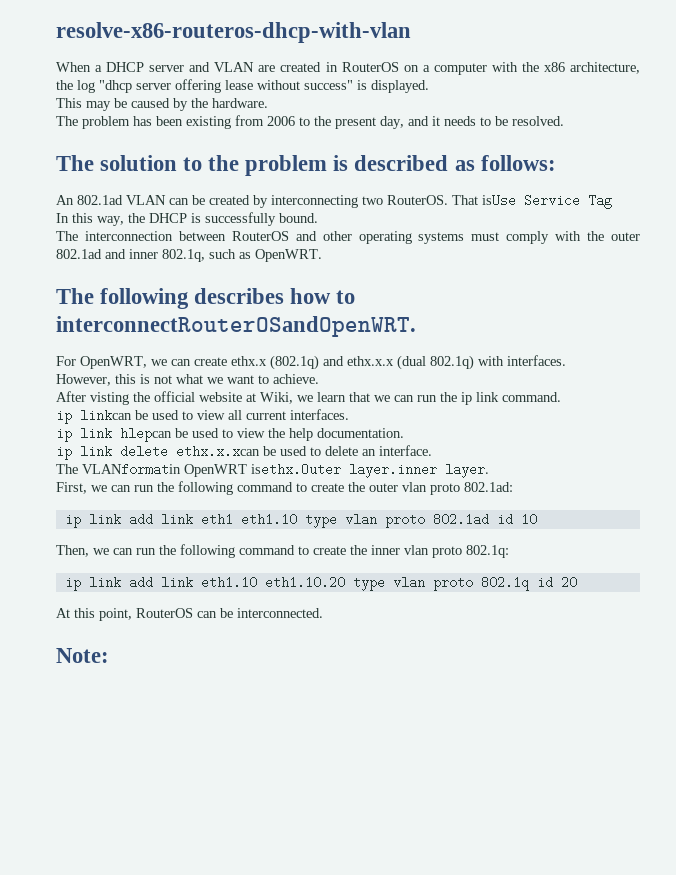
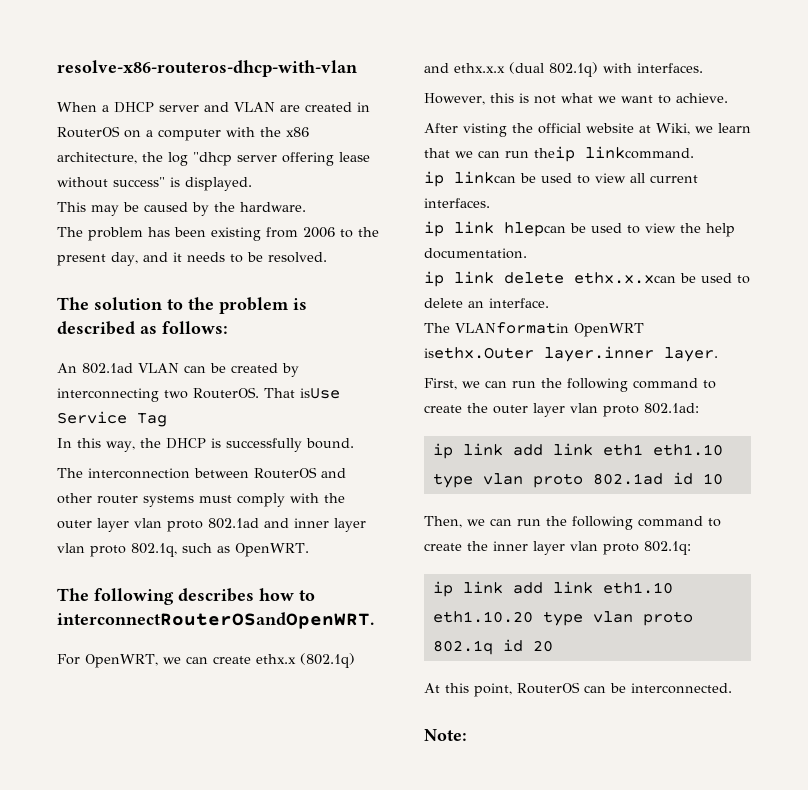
[358,231,412,244] operating -> [97,495,138,504] router
[56,249,158,259] 802.1ad and inner -> [97,518,366,532] [57,543,126,557] layer vlan proto 802.1ad and inner layer vlan proto
[440,392,561,405] the ip link command. -> [534,146,694,162] theip linkcommand.
(398, 487) none -> [533,403,565,417] layer
(400, 550) none -> [533,541,565,555] layer

